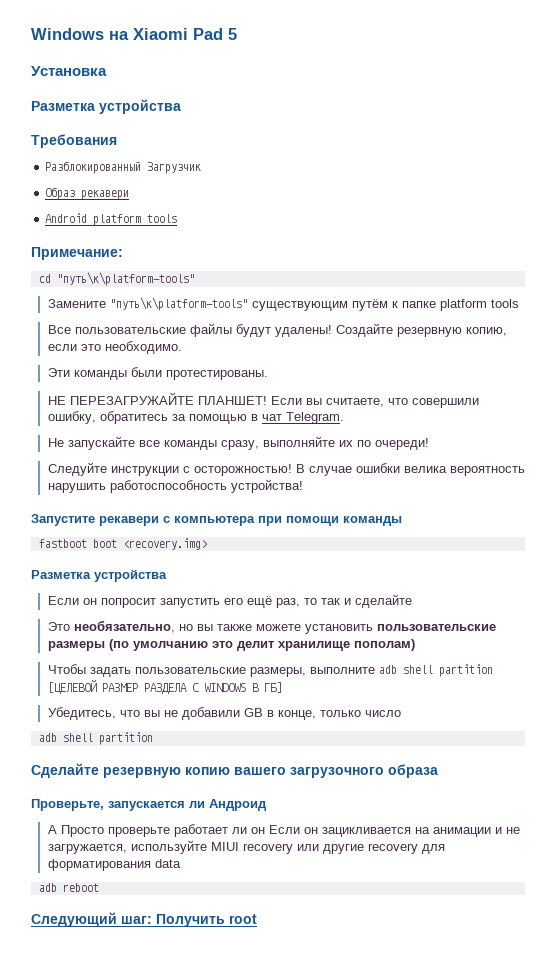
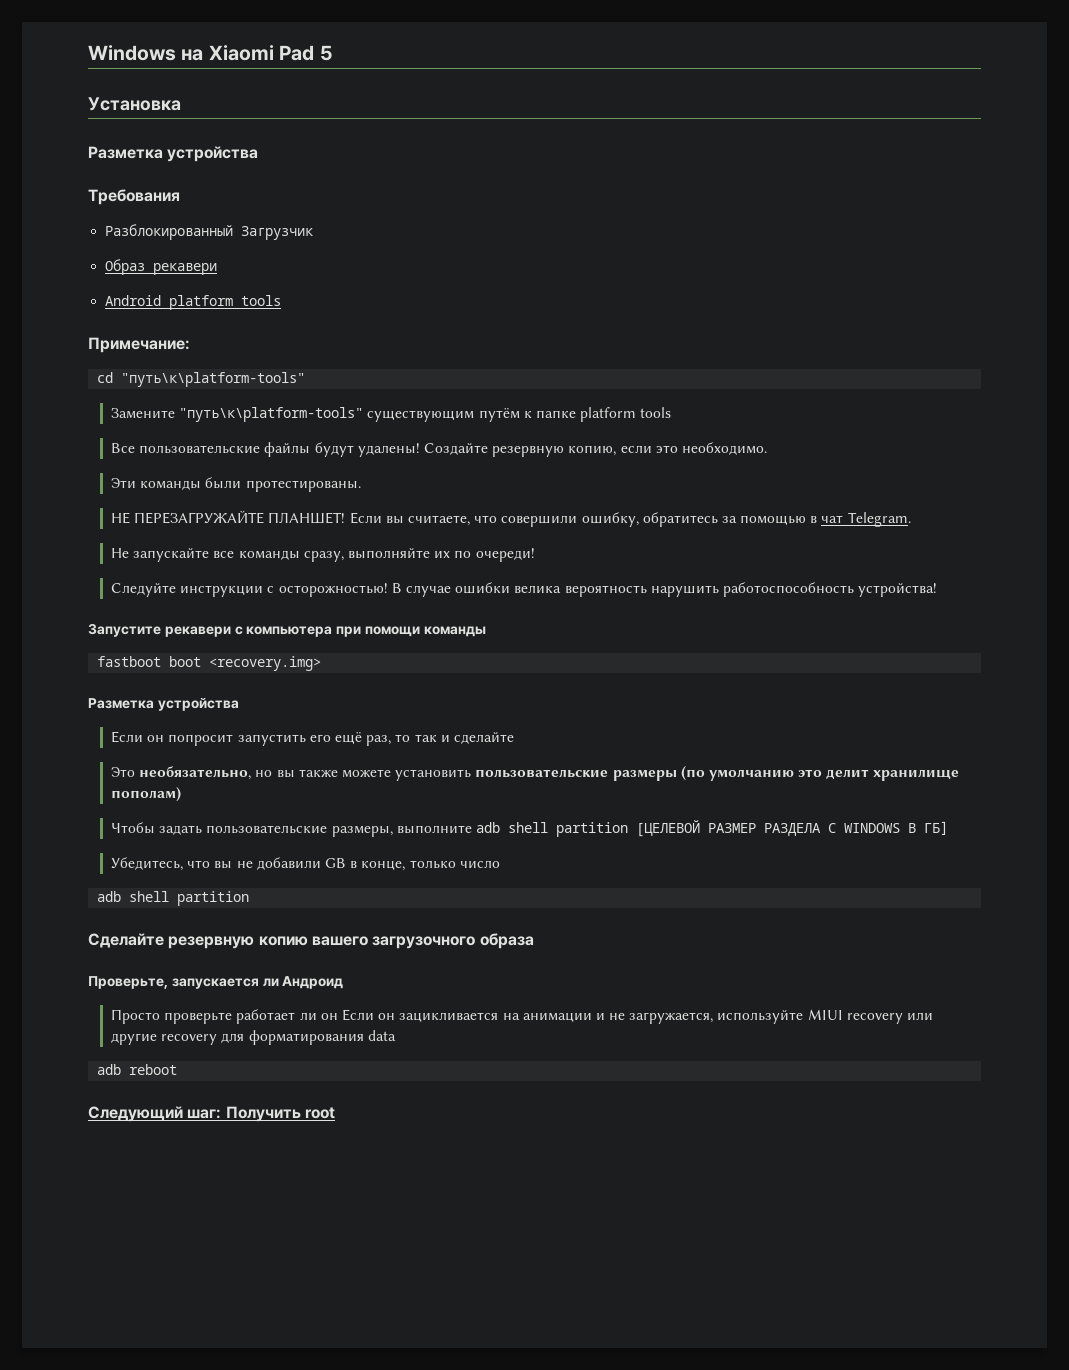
[47,825,57,834] А -> (344, 982) none

